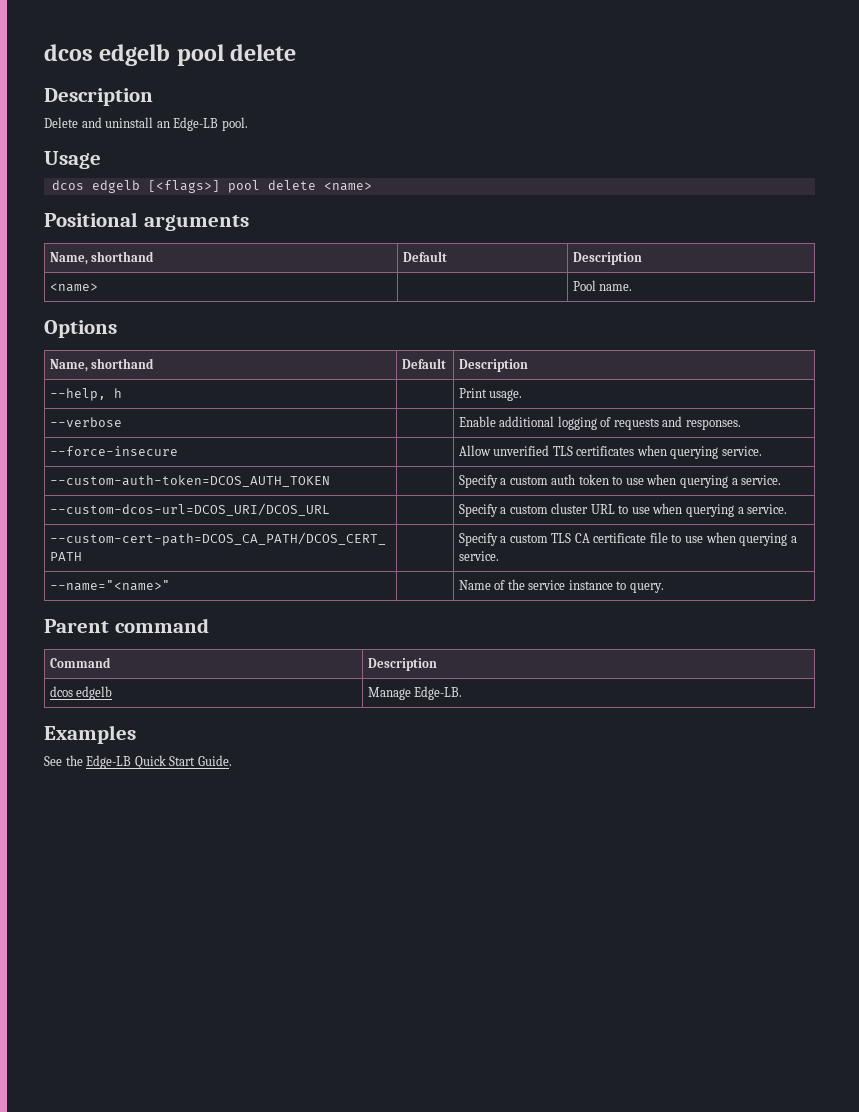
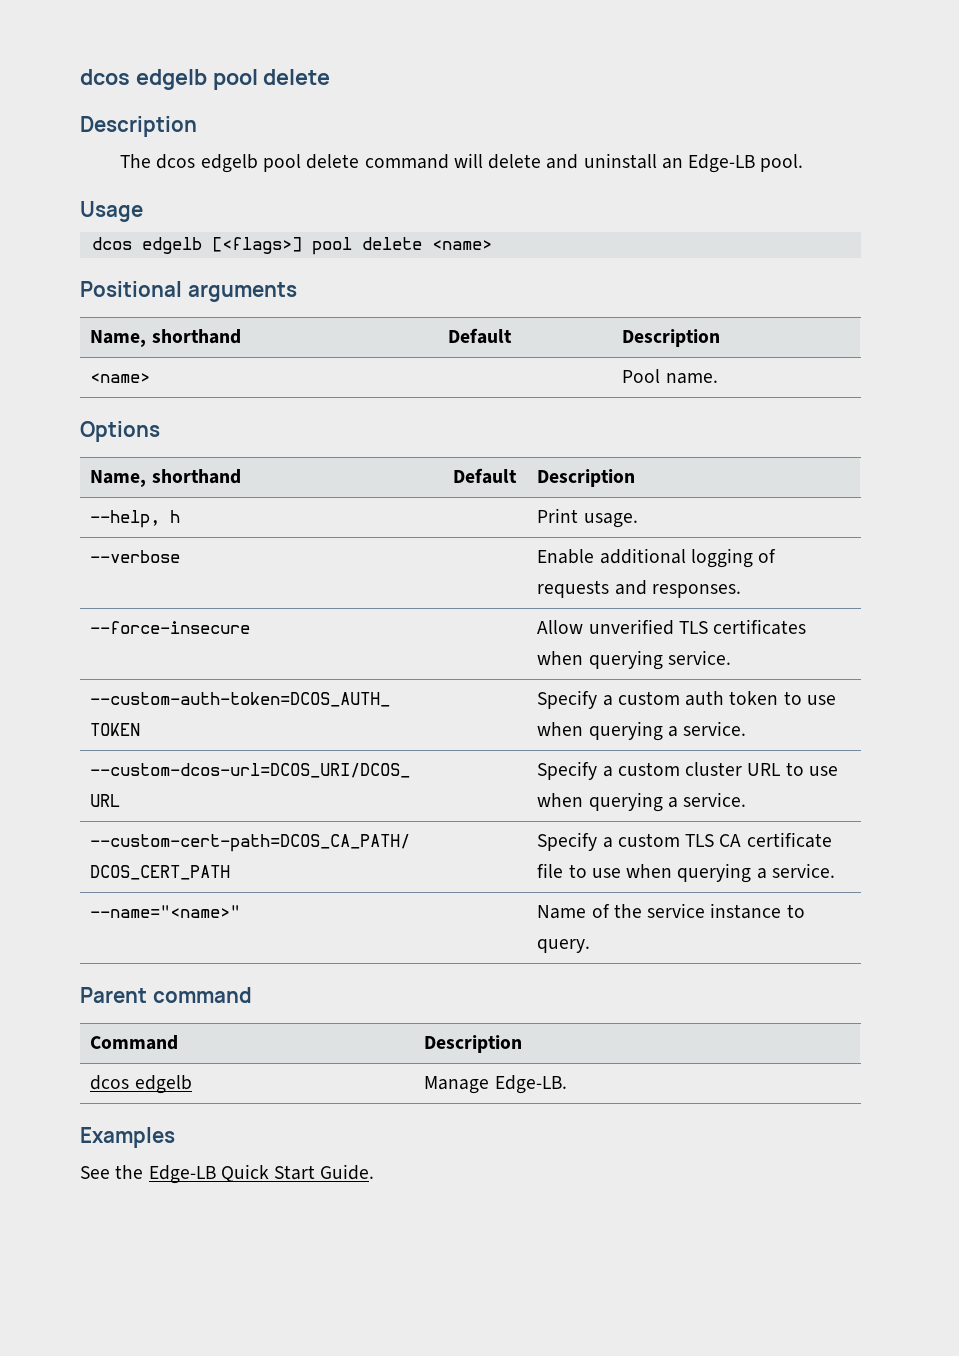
[44,117,78,128] Delete -> [120,153,542,173] The dcos edgelb pool delete command will delete

